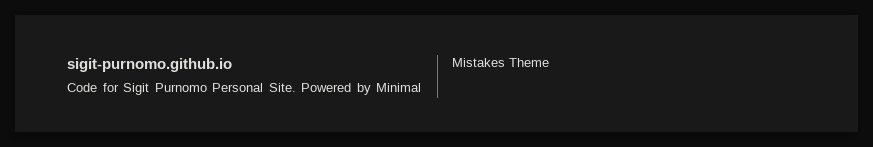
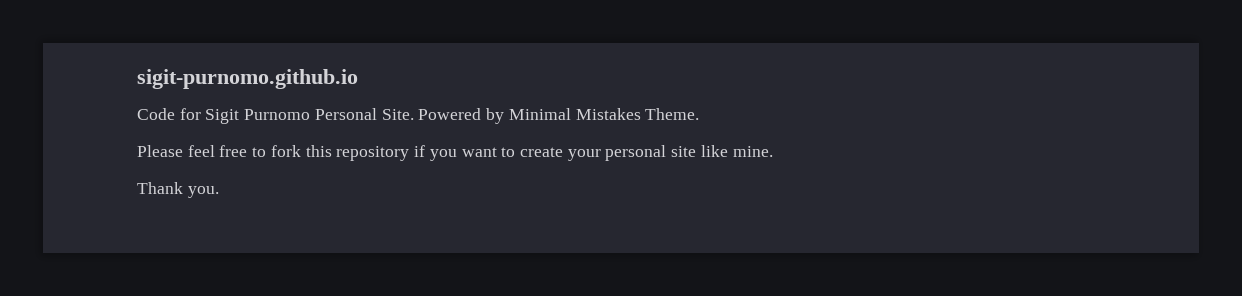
[509,58,549,67] Theme -> [645,108,700,120] [137,145,773,161] [137,182,219,198] Theme. // Please feel free to fork this repository if you want to create your personal site like mine. // Thank you.

